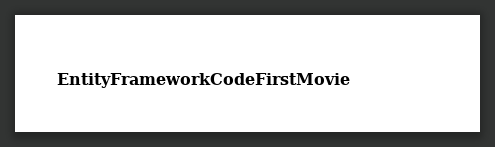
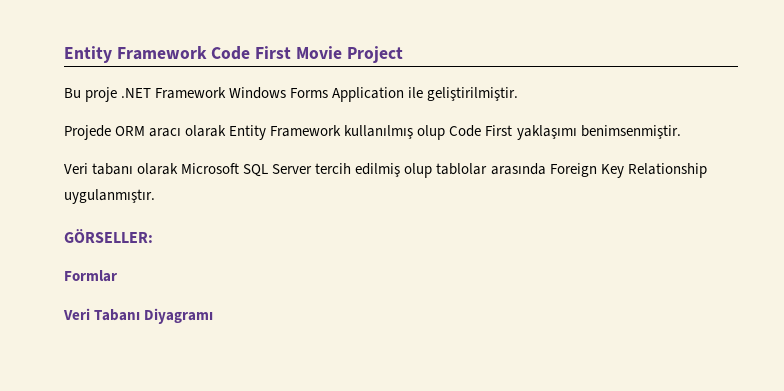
[57,73,350,88] EntityFrameworkCodeFirstMovie -> [64,46,403,63] [64,87,519,102] [64,125,681,140] [64,163,707,178] [64,189,155,204] [64,229,153,243] [64,270,117,282] [63,308,214,324] Entity Framework Code First Movie Project // Bu proje .NET Framework Windows Forms Application ile geliştirilmiştir. // Projede ORM aracı olarak Entity Framework kullanılmış olup Code First yaklaşımı benimsenmiştir. // Veri tabanı olarak Microsoft SQL Server tercih edilmiş olup tablolar arasında Foreign Key Relationship uygulanmıştır. // GÖRSELLER: // Formlar // Veri Tabanı Diyagramı

